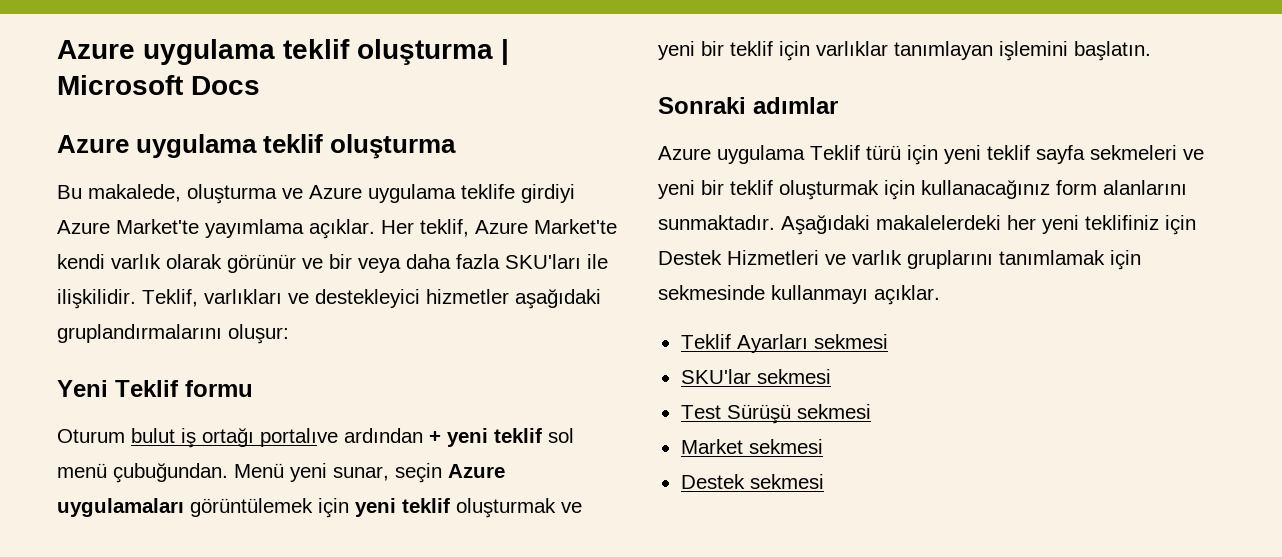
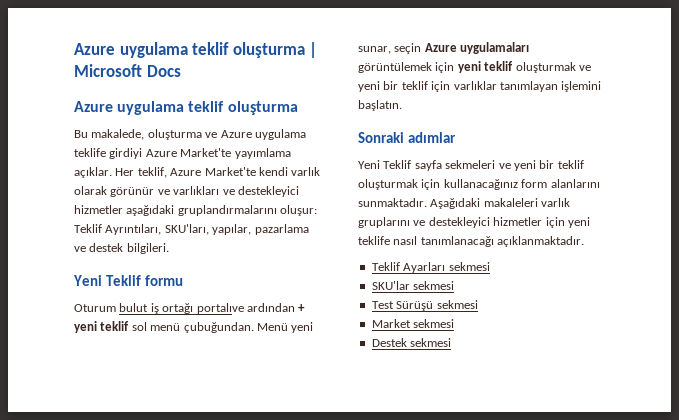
[329,254,608,273] [57,289,198,309] bir veya daha fazla SKU'ları ile ilişkilidir. Teklif, -> (170, 192) none
(289, 334) none -> [74,224,309,235] [74,243,169,254] Teklif Ayrıntıları, SKU'ları, yapılar, pazarlama ve destek bilgileri.
[658,145,1030,165] Azure uygulama Teklif türü için yeni teklif -> [358,160,412,169] Yeni Teklif
[876,215,1196,235] [658,250,1141,270] [658,285,940,305] makalelerdeki her yeni teklifiniz için Destek Hizmetleri ve varlık gruplarını tanımlamak için sekmesinde kullanmayı açıklar. -> [483,198,571,207] [358,217,590,228] [358,236,585,247] makaleleri varlık gruplarını ve destekleyici hizmetler için yeni teklife nasıl tanımlanacağı açıklanmaktadır.

